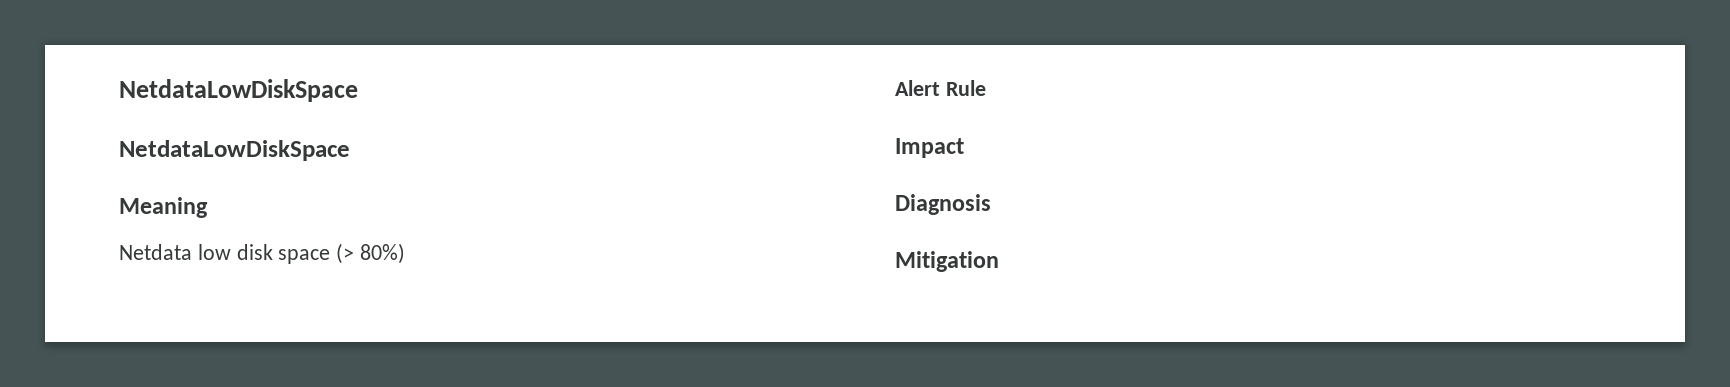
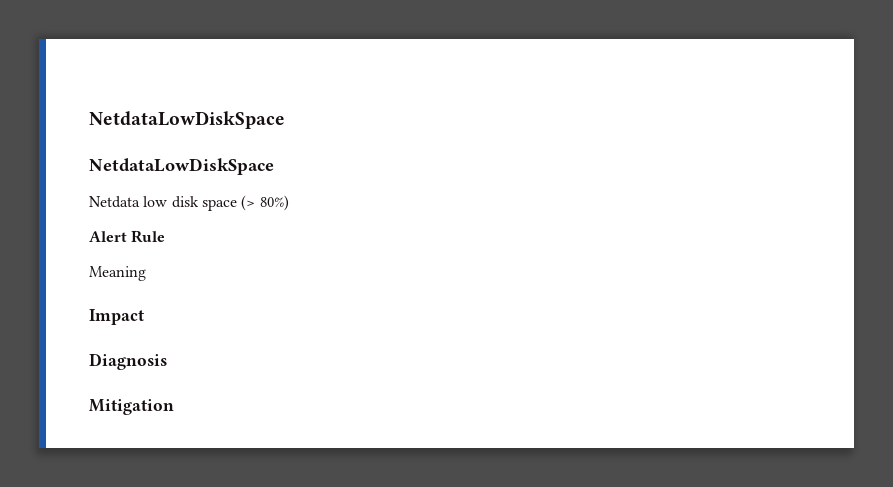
[119,197,208,218] // Meaning -> (274, 166) none
(986, 88) none -> [89,266,146,281] // Meaning

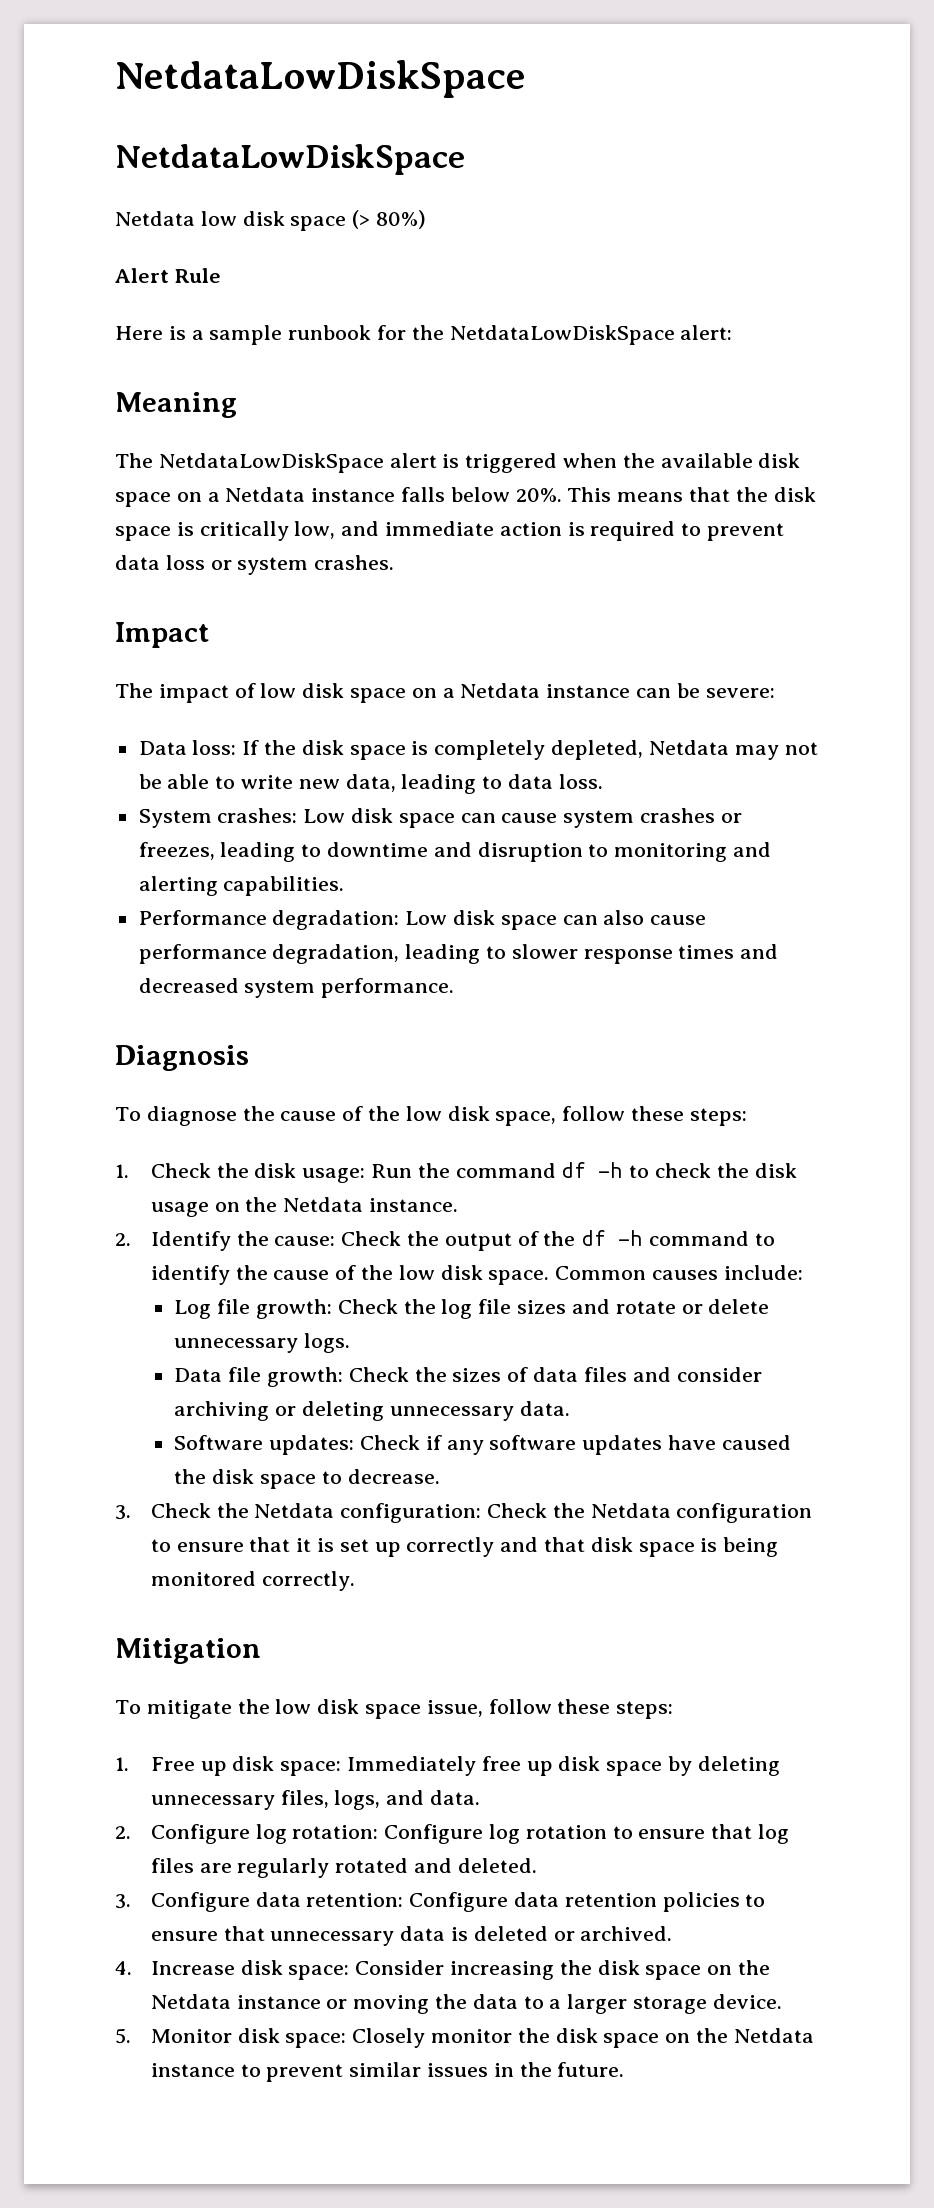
[89,266,146,281] [89,309,144,325] [89,353,167,370] [89,399,174,415] Meaning // Impact // Diagnosis // Mitigation -> [115,325,733,345] [115,392,237,418] [115,453,801,473] [115,487,816,507] [115,521,785,541] [115,555,395,575] [115,622,209,648] [115,683,775,703] [138,740,818,760] [138,774,603,794] [138,808,742,828] [138,842,772,862] [138,876,345,896] [138,910,707,930] [138,944,779,964] [138,978,455,998] [115,1045,249,1071] [115,1106,747,1126] [115,1162,797,1183] [150,1197,459,1217] [115,1230,775,1251] [150,1265,803,1285] [174,1299,770,1319] [174,1333,351,1353] [174,1367,762,1387] [174,1401,570,1421] [174,1435,791,1455] [174,1469,440,1489] [115,1503,813,1523] [150,1537,779,1557] [150,1571,355,1591] [115,1638,261,1664] [115,1699,674,1719] [115,1756,780,1776] [150,1790,481,1810] [115,1824,790,1844] [150,1858,537,1878] [115,1892,766,1912] [150,1926,673,1946] [115,1960,771,1980] [150,1994,782,2014] [115,2028,814,2048] [150,2062,625,2082] Here is a sample runbook for the NetdataLowDiskSpace alert: // Meaning // The NetdataLowDiskSpace alert is triggered when the available disk space on a Netdata instance falls below 20%. This means that the disk space is critically low, and immediate action is required to prevent data loss or system crashes. // Impact // The impact of low disk space on a Netdata instance can be severe: // Data loss: If the disk space is completely depleted, Netdata may not be able to write new data, leading to data loss. // System crashes: Low disk space can cause system crashes or freezes, leading to downtime and disruption to monitoring and alerting capabilities. // Performance degradation: Low disk space can also cause performance degradation, leading to slower response times and decreased system performance. // Diagnosis // To diagnose the cause of the low disk space, follow these steps: // 1. Check the disk usage: Run the command df -h to check the disk usage on the Netdata instance. // 2. Identify the cause: Check the output of the df -h command to identify the cause of the low disk space. Common causes include: // Log file growth: Check the log file sizes and rotate or delete unnecessary logs. // Data file growth: Check the sizes of data files and consider archiving or deleting unnecessary data. // Software updates: Check if any software updates have caused the disk space to decrease. // 3. Check the Netdata configuration: Check the Netdata configuration to ensure that it is set up correctly and that disk space is being monitored correctly. // Mitigation // To mitigate the low disk space issue, follow these steps: // 1. Free up disk space: Immediately free up disk space by deleting unnecessary files, logs, and data. // 2. Configure log rotation: Configure log rotation to ensure that log files are regularly rotated and deleted. // 3. Configure data retention: Configure data retention policies to ensure that unnecessary data is deleted or archived. // 4. Increase disk space: Consider increasing the disk space on the Netdata instance or moving the data to a larger storage device. // 5. Monitor disk space: Closely monitor the disk space on the Netdata instance to prevent similar issues in the future.

